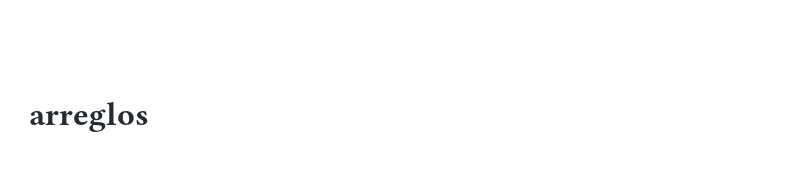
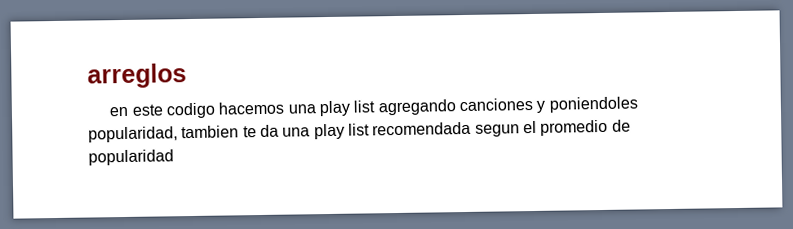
(149, 117) none -> [109,96,638,119] [88,119,631,143] [88,149,174,166] // en este codigo hacemos una play list agregando canciones y poniendoles popularidad, tambien te da una play list recomendada segun el promedio de popularidad

